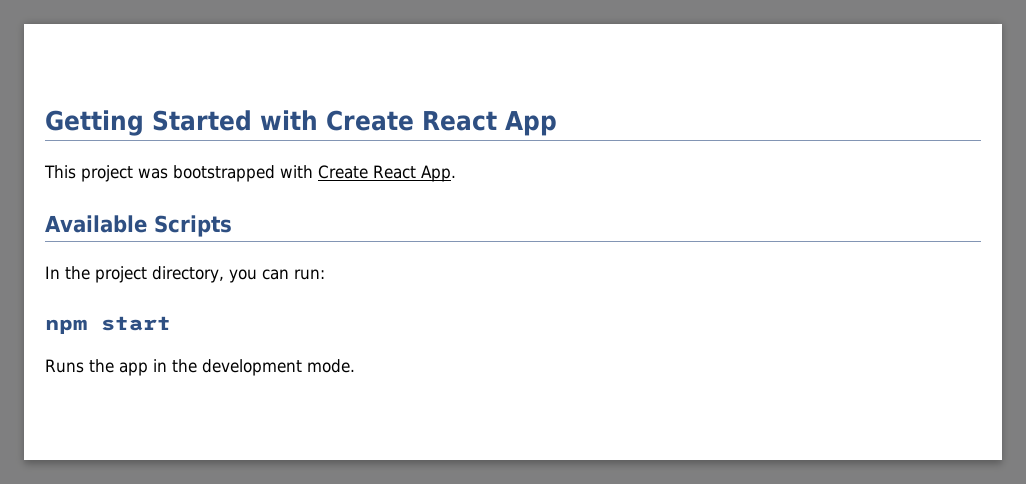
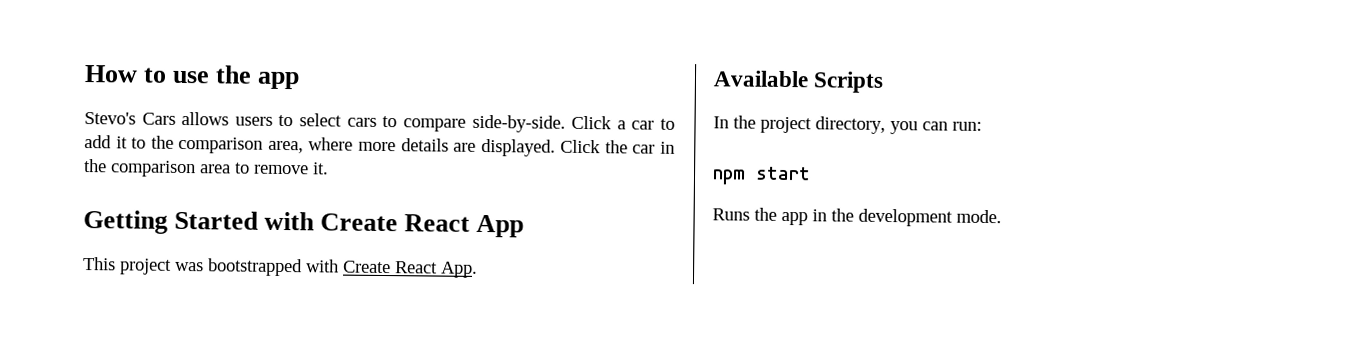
(45, 123) none -> [84,65,301,90] [84,111,676,133] [84,135,675,157] [84,159,329,178] How to use the app // Stevo's Cars allows users to select cars to compare side-by-side. Click a car to add it to the comparison area, where more details are displayed. Click the car in the comparison area to remove it. //

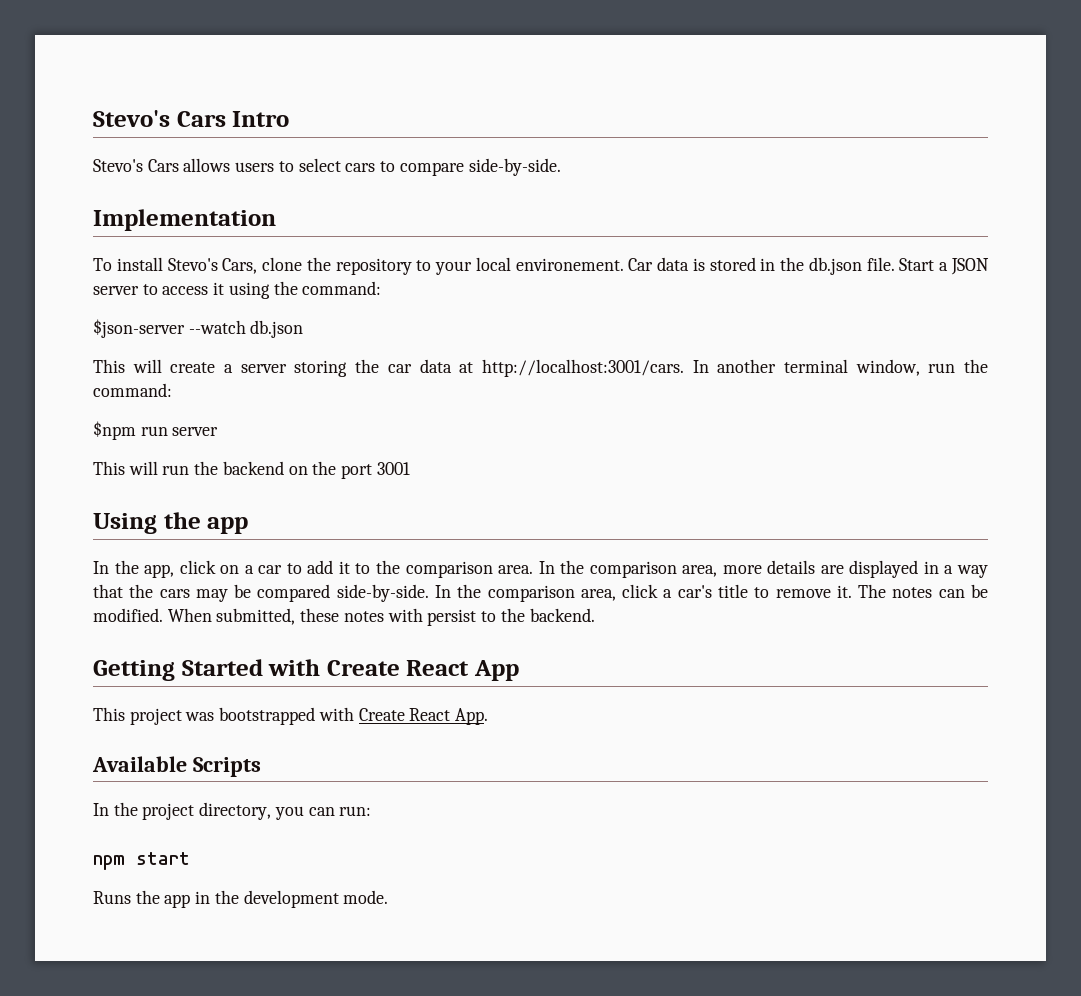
[84,65,301,90] How to use the app -> [93,110,290,127] Stevo's Cars Intro
[571,115,613,130] Click -> [93,209,276,231] [93,257,990,275] [93,281,382,299] [93,319,304,338] [93,359,988,377] [93,383,172,397] [93,421,219,440] [93,461,410,479] [93,512,249,534] [93,560,240,578] // Implementation // To install Stevo's Cars, clone the repository to your local environement. Car data is stored in the db.json file. Start a JSON server to access it using the command: // $json-server --watch db.json // This will create a server storing the car data at http://localhost:3001/cars. In another terminal window, run the command: // $npm run server // This will run the backend on the port 3001 // Using the app // In the app, click on
[267,137,675,157] [84,159,329,178] area, where more details are displayed. Click the car in the comparison area to remove it. -> [498,560,988,578] [93,584,989,602] [93,608,595,626] area. In the comparison area, more details are displayed in a way that the cars may be compared side-by-side. In the comparison area, click a car's title to remove it. The notes can be modified. When submitted, these notes with persist to the backend.

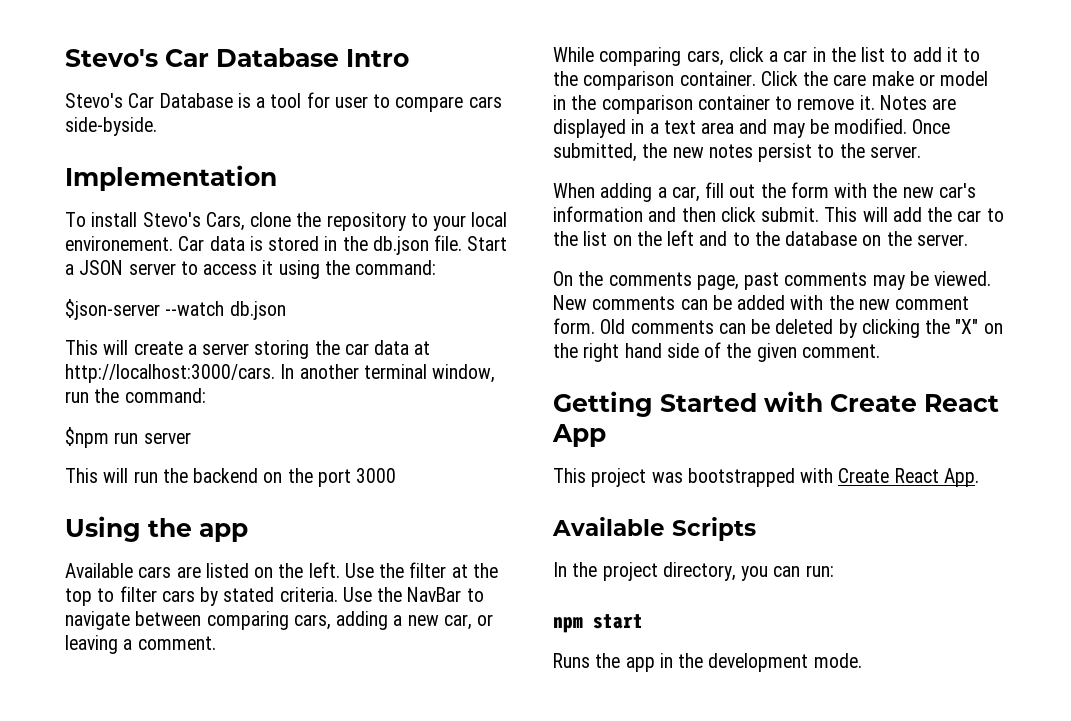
[93,110,226,127] Stevo's Cars -> [65,48,339,67] Stevo's Car Database
[147,158,561,176] Cars allows users to select cars to compare side-by-side. -> [128,92,502,112] [65,117,157,136] Car Database is a tool for user to compare cars side-byside.
[481,359,684,377] http://localhost:3001/cars. -> [65,364,275,383] http://localhost:3000/cars.
[376,462,410,475] 3001 -> [356,468,397,483] 3000
[93,560,283,578] In the app, click on a car -> [65,562,498,578] [65,586,484,606] [65,611,494,630] [65,635,216,654] [553,47,886,66] Available cars are listed on the left. Use the filter at the top to filter cars by stated criteria. Use the NavBar to navigate between comparing cars, adding a new car, or leaving a comment. // While comparing cars, click a car in the list
[498,560,988,578] [93,584,989,602] [93,608,595,626] area. In the comparison area, more details are displayed in a way that the cars may be compared side-by-side. In the comparison area, click a car's title to remove it. The notes can be modified. When submitted, these notes with persist to the backend. -> [679,71,989,86] [553,95,957,114] [553,118,951,138] [553,143,921,162] [553,182,976,202] [553,206,1004,222] [553,230,968,246] [553,271,992,290] [553,295,970,310] [553,318,1003,338] [553,342,880,362] container. Click the care make or model in the comparison container to remove it. Notes are displayed in a text area and may be modified. Once submitted, the new notes persist to the server. // When adding a car, fill out the form with the new car's information and then click submit. This will add the car to the list on the left and to the database on the server. // On the comments page, past comments may be viewed. New comments can be added with the new comment form. Old comments can be deleted by clicking the "X" on the right hand side of the given comment.

